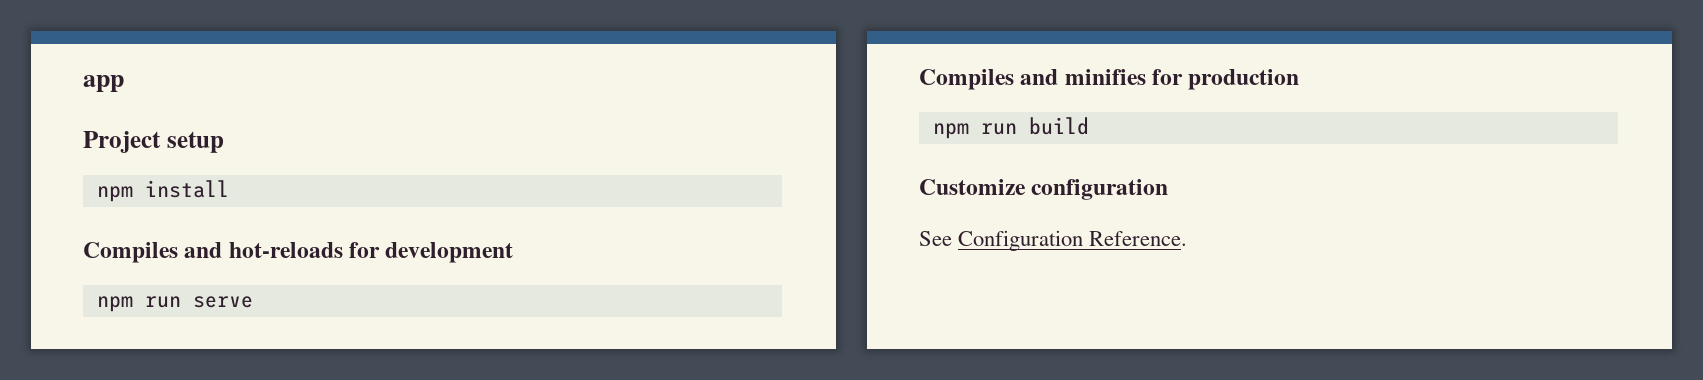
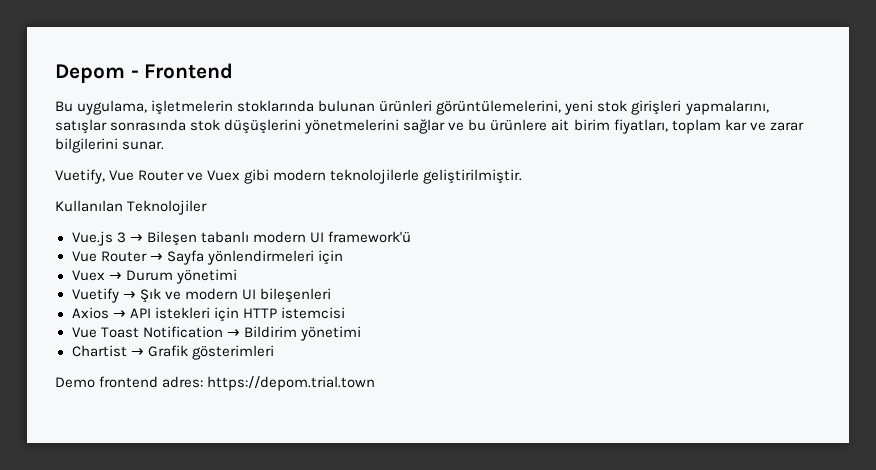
[83,75,124,92] [83,131,224,153] [96,180,229,202] [83,242,514,263] [96,296,253,312] [919,69,1300,90] [932,117,1089,139] [919,179,1169,200] [919,230,1188,251] app // Project setup // npm install // Compiles and hot-reloads for development // npm run serve // Compiles and minifies for production // npm run build // Customize configuration // See Configuration Reference. -> [55,63,234,83] [55,100,769,115] [55,119,804,134] [55,138,165,153] [55,169,523,184] [55,200,208,215] [71,231,411,246] [71,250,343,265] [71,269,237,284] [71,288,331,303] [71,307,345,322] [71,326,361,341] [71,345,274,360] [55,376,376,391] Depom - Frontend // Bu uygulama, işletmelerin stoklarında bulunan ürünleri görüntülemelerini, yeni stok girişleri yapmalarını, satışlar sonrasında stok düşüşlerini yönetmelerini sağlar ve bu ürünlere ait birim fiyatları, toplam kar ve zarar bilgilerini sunar. // Vuetify, Vue Router ve Vuex gibi modern teknolojilerle geliştirilmiştir. // Kullanılan Teknolojiler // Vue.js 3 → Bileşen tabanlı modern UI framework'ü // Vue Router → Sayfa yönlendirmeleri için // Vuex → Durum yönetimi // Vuetify → Şık ve modern UI bileşenleri // Axios → API istekleri için HTTP istemcisi // Vue Toast Notification → Bildirim yönetimi // Chartist → Grafik gösterimleri // Demo frontend adres: https://depom.trial.town

